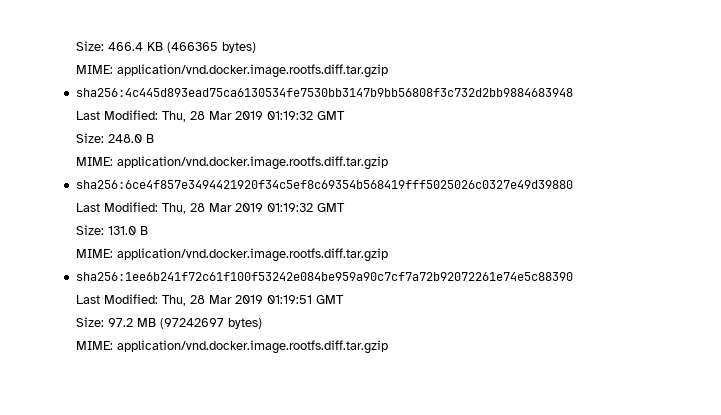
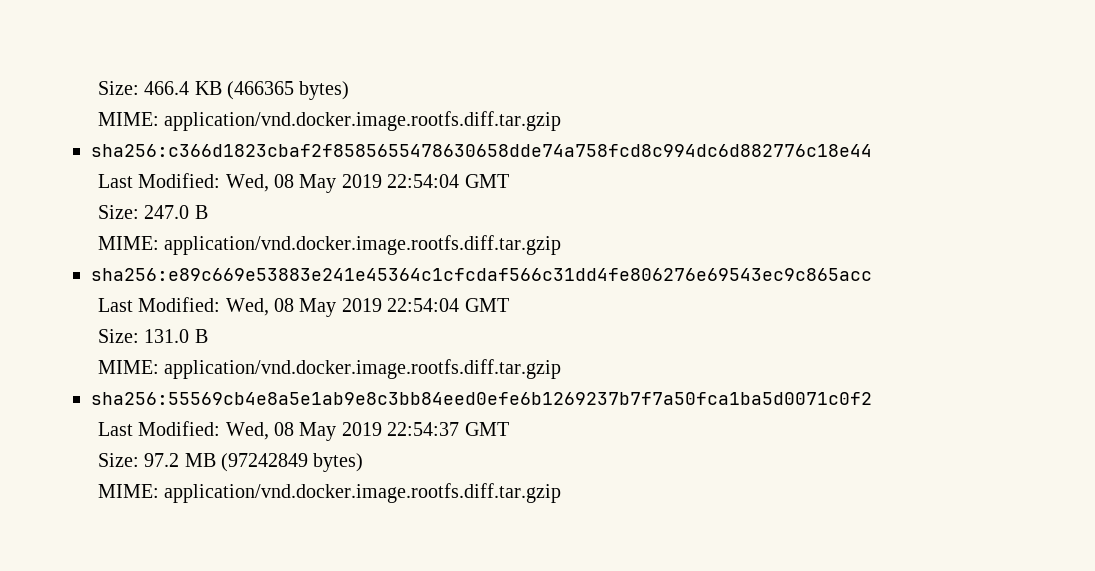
[75,88,573,97] [76,110,346,122] [76,133,155,143] [76,156,389,170] [75,180,573,189] [76,202,314,214] sha256:4c445d893ead75ca6130534fe7530bb3147b9bb56808f3c732d2bb9884683948 // Last Modified: Thu, 28 Mar 2019 01:19:32 GMT // Size: 248.0 B // MIME: application/vnd.docker.image.rootfs.diff.tar.gzip // sha256:6ce4f857e3494421920f34c5ef8c69354b568419fff5025026c0327e49d39880 // Last Modified: Thu, 28 Mar 2019 01:19:32 -> [90,144,872,157] [97,173,509,193] [97,205,208,219] [97,235,562,255] [90,268,872,281] [97,297,460,317] sha256:c366d1823cbaf2f8585655478630658dde74a758fcd8c994dc6d882776c18e44 // Last Modified: Wed, 08 May 2019 22:54:04 GMT // Size: 247.0 B // MIME: application/vnd.docker.image.rootfs.diff.tar.gzip // sha256:e89c669e53883e241e45364c1cfcdaf566c31dd4fe806276e69543ec9c865acc // Last Modified: Wed, 08 May 2019 22:54:04
[75,272,573,281] [76,294,313,306] sha256:1ee6b241f72c61f100f53242e084be959a90c7cf7a72b92072261e74e5c88390 // Last Modified: Thu, 28 Mar 2019 01:19:51 -> [90,392,872,405] [97,421,460,441] sha256:55569cb4e8a5e1ab9e8c3bb84eed0efe6b1269237b7f7a50fca1ba5d0071c0f2 // Last Modified: Wed, 08 May 2019 22:54:37
[160,318,225,329] (97242697 -> [221,453,309,472] (97242849

